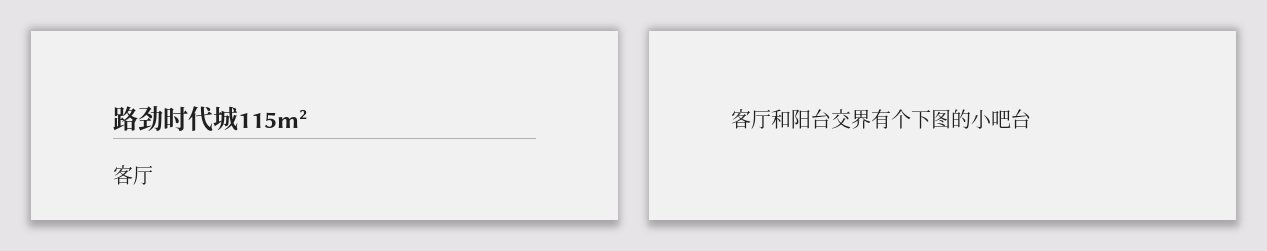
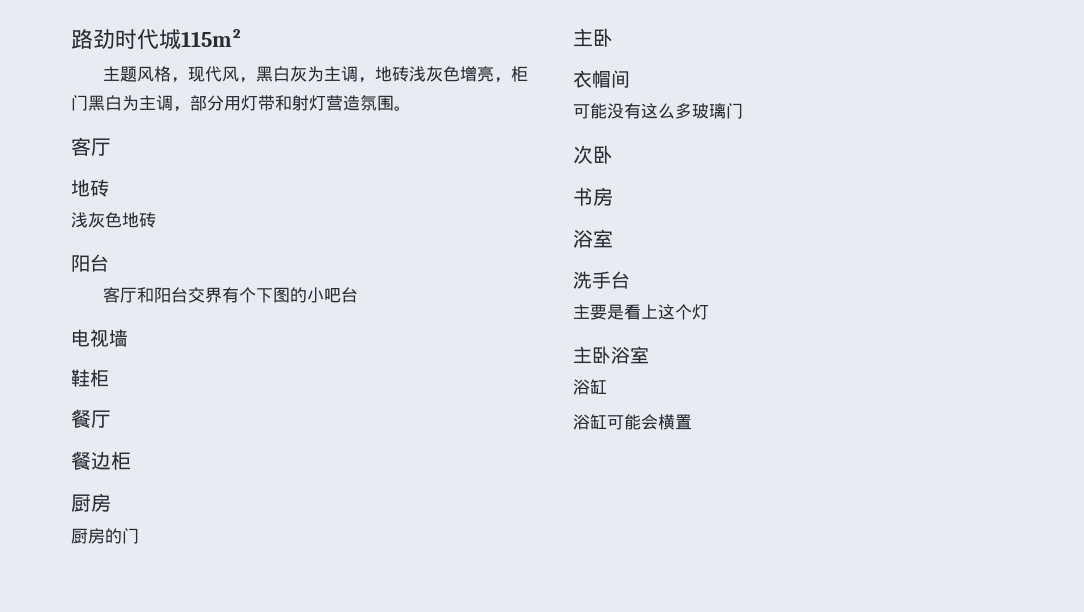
[113,165,153,185] 客厅 -> [102,66,528,83] [71,95,411,112] [71,137,111,156] [71,179,109,197] [71,212,156,228] [71,254,109,272] 主题风格，现代风，黑白灰为主调，地砖浅灰色增亮，柜门黑白为主调，部分用灯带和射灯营造氛围。 // 客厅 // 地砖 // 浅灰色地砖 // 阳台
(1031, 119) none -> [71,329,128,347] [71,369,109,387] [71,409,111,428] [71,451,131,470] [71,493,111,512] [71,528,139,544] [573,28,613,47] [573,70,630,88] [573,103,743,119] [573,145,613,164] [573,187,613,206] [573,229,613,248] [573,271,630,289] [573,304,709,320] [573,346,649,364] [573,379,607,395] [573,414,692,430] // 电视墙 // 鞋柜 // 餐厅 // 餐边柜 // 厨房 // 厨房的门 // 主卧 // 衣帽间 // 可能没有这么多玻璃门 // 次卧 // 书房 // 浴室 // 洗手台 // 主要是看上这个灯 // 主卧浴室 // 浴缸 // 浴缸可能会横置

